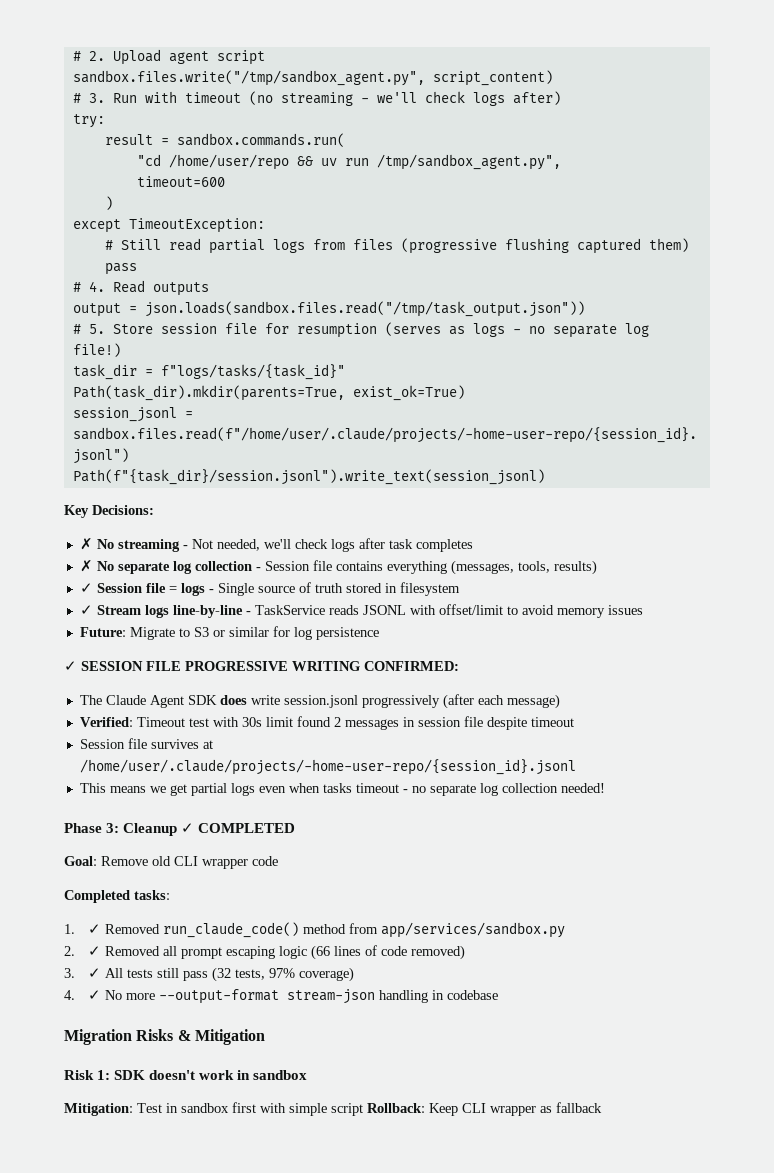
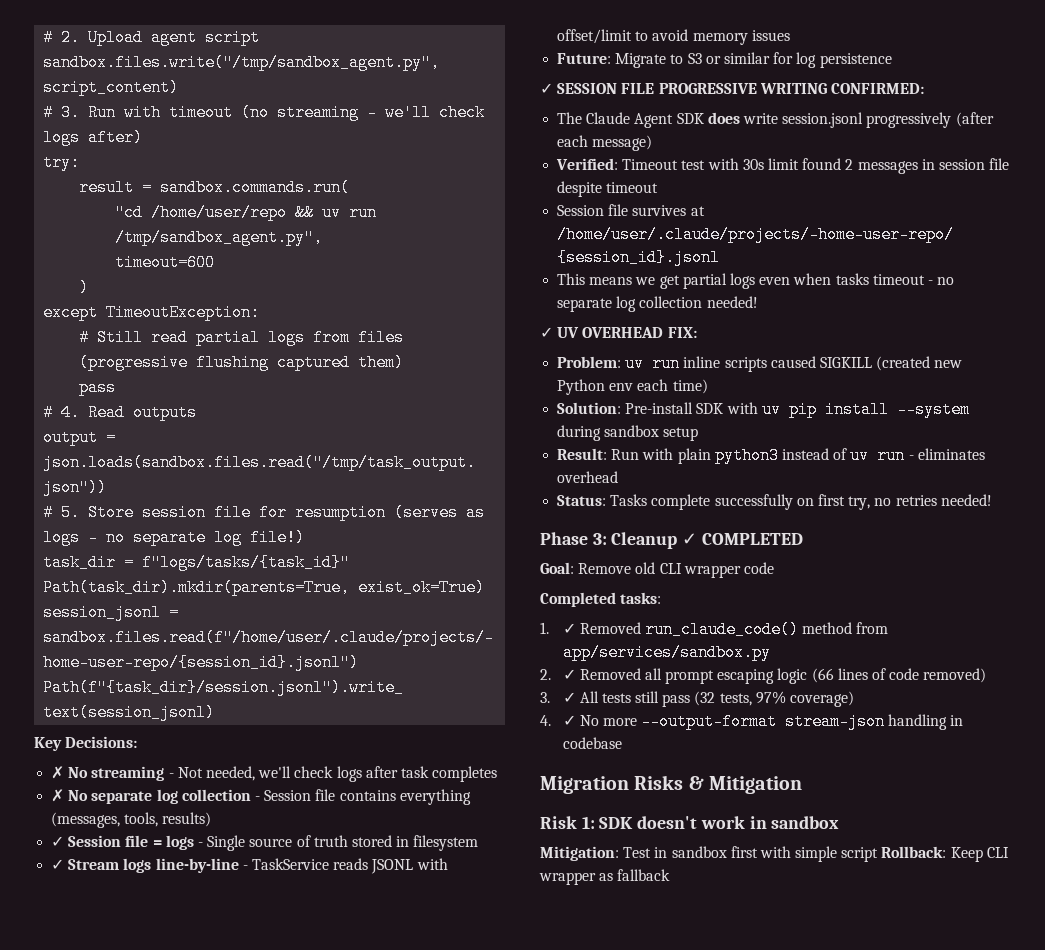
(605, 788) none -> [540,327,697,338] [557,355,963,372] [557,379,708,395] [557,401,970,418] [557,425,699,441] [557,447,985,464] [557,471,619,483] [557,494,992,510] // ✓ UV OVERHEAD FIX: // Problem: uv run inline scripts caused SIGKILL (created new Python env each time) // Solution: Pre-install SDK with uv pip install --system during sandbox setup // Result: Run with plain python3 instead of uv run - eliminates overhead // Status: Tasks complete successfully on first try, no retries needed!

